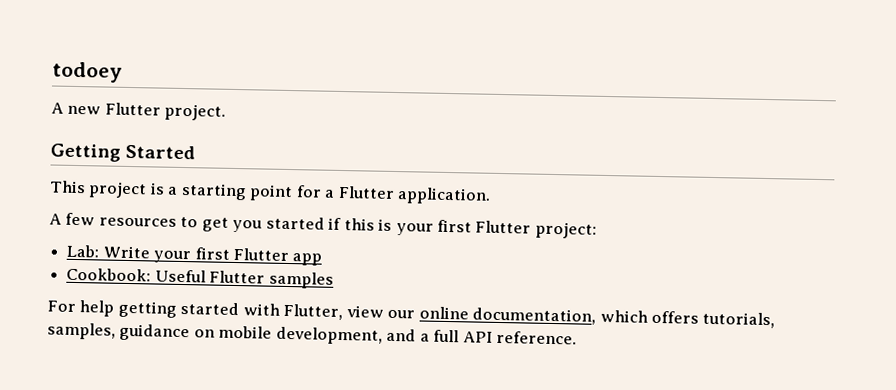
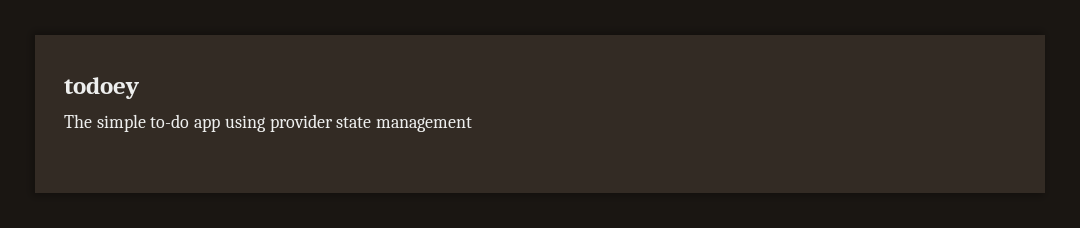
[51,102,227,121] [50,143,196,162] [49,180,492,205] [49,212,597,239] [66,244,323,266] [66,267,334,289] [47,300,776,329] [47,322,578,345] A new Flutter project. // Getting Started // This project is a starting point for a Flutter application. // A few resources to get you started if this is your first Flutter project: // Lab: Write your first Flutter app // Cookbook: Useful Flutter samples // For help getting started with Flutter, view our online documentation, which offers tutorials, samples, guidance on mobile development, and a full API reference. -> [64,114,473,132] The simple to-do app using provider state management

